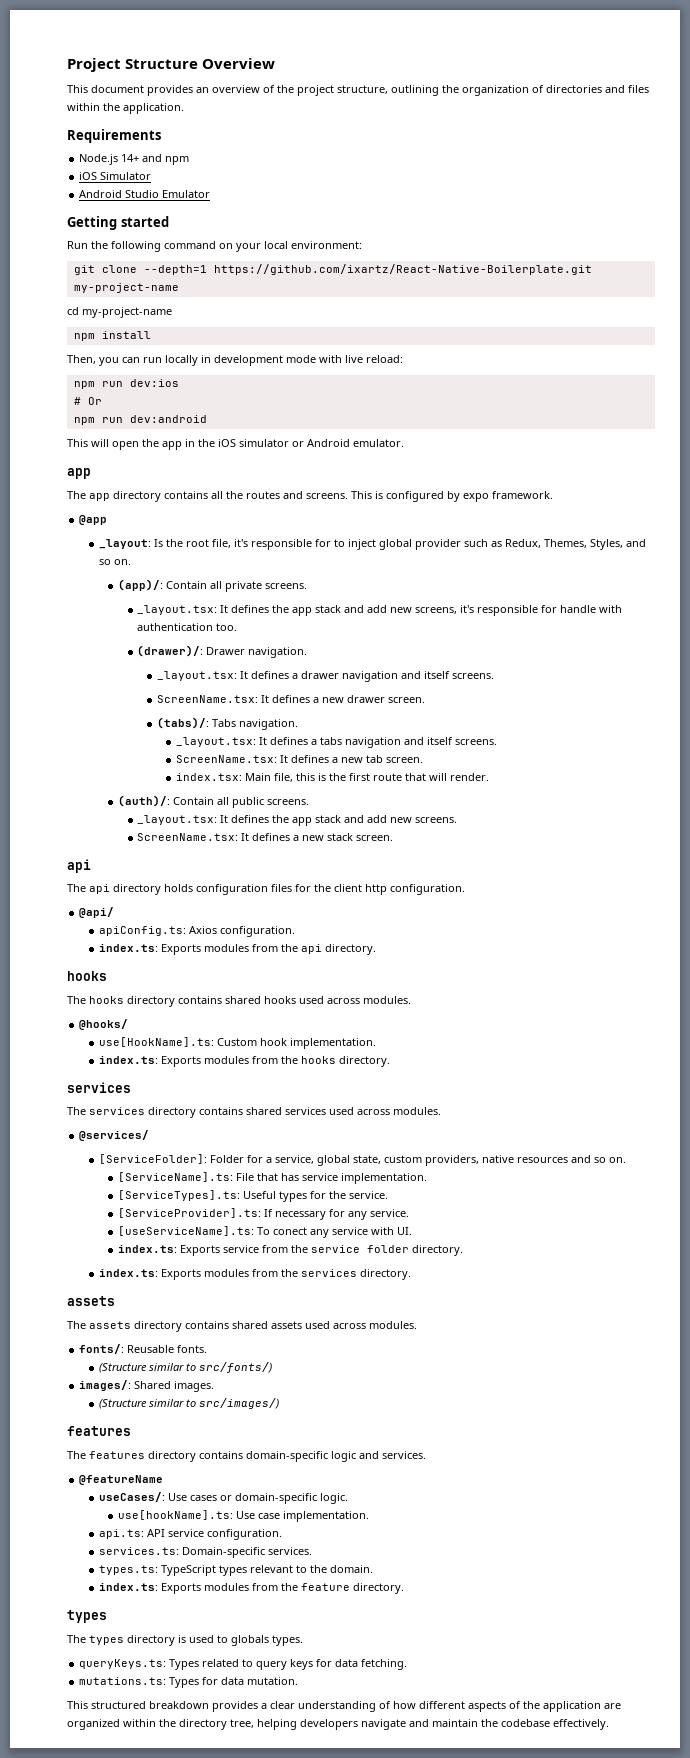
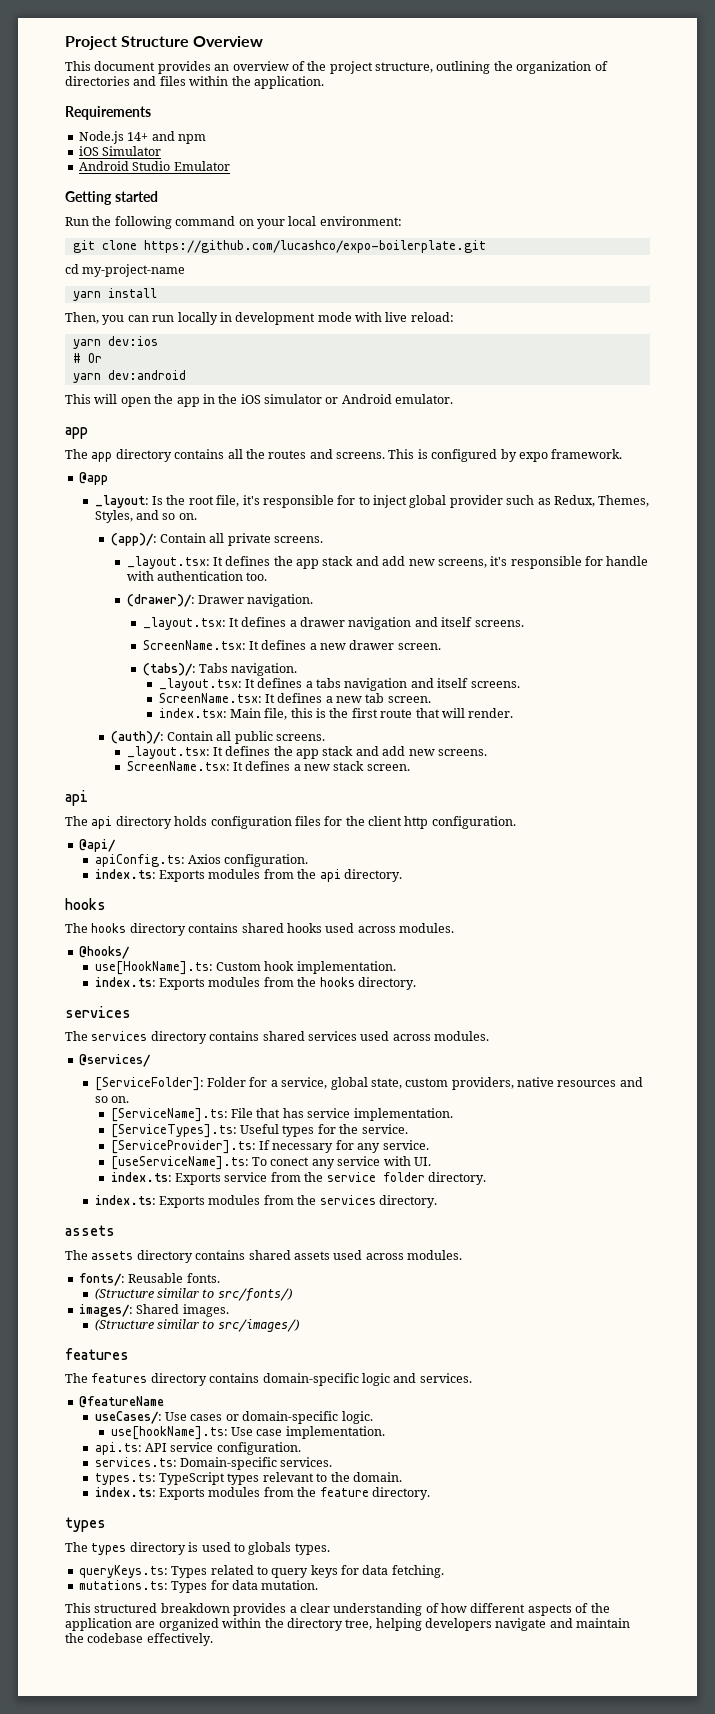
[143,264,592,275] [73,283,179,293] --depth=1 https://github.com/ixartz/React-Native-Boilerplate.git my-project-name -> [143,240,486,253] https://github.com/lucashco/expo-boilerplate.git
[73,333,95,341] npm -> [72,291,101,301] yarn
[73,381,123,389] npm run -> [72,339,101,349] yarn
[73,417,123,425] npm run -> [72,373,101,383] yarn

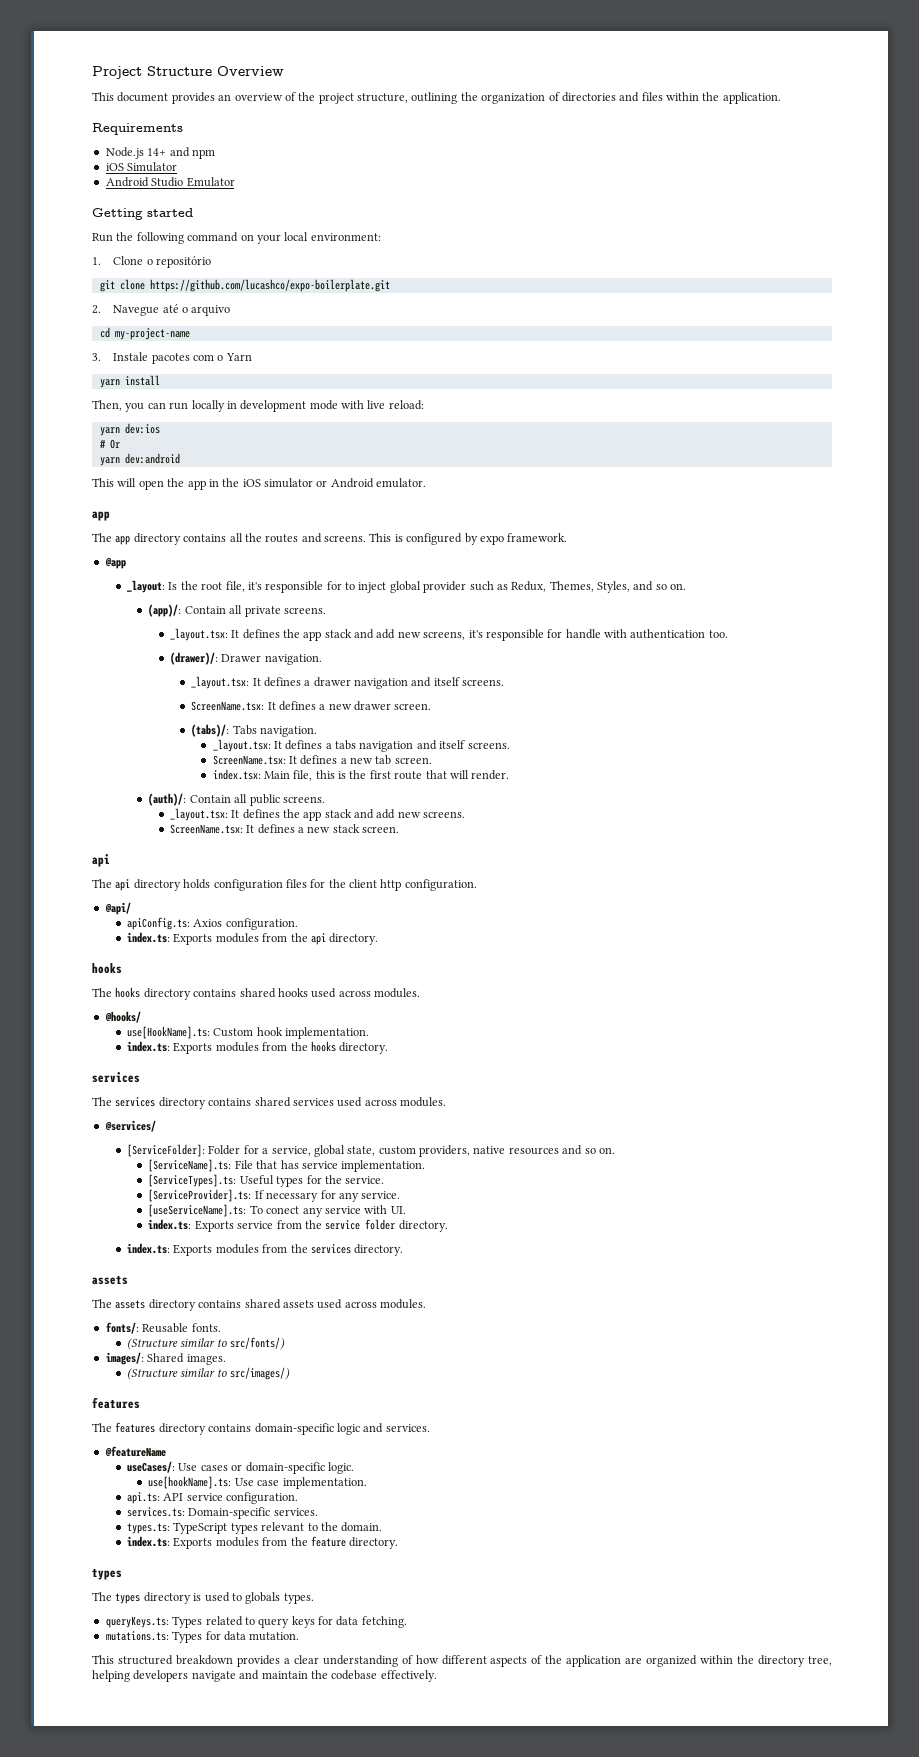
(402, 221) none -> [92,256,212,268] // 1. Clone o repositório
[65,264,186,277] cd my-project-name -> [92,304,231,316] [99,327,190,340] [92,352,252,364] 2. Navegue até o arquivo // cd my-project-name // 3. Instale pacotes com o Yarn

